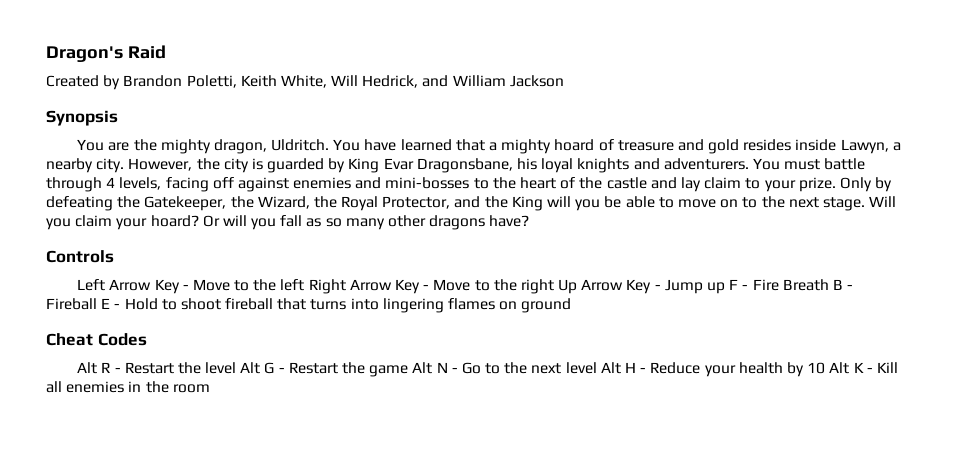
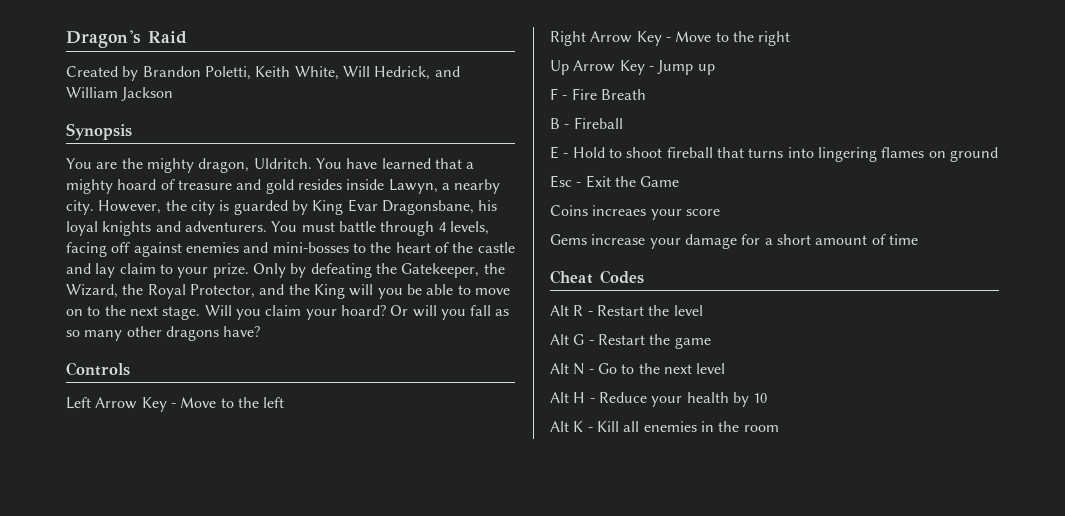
(305, 285) none -> (285, 402) //
(554, 286) none -> (791, 38) //
(726, 288) none -> (715, 69) //
(829, 285) none -> (646, 94) //
(97, 304) none -> (623, 123) //
(572, 305) none -> [550,175,680,188] [550,205,720,220] [550,234,918,249] // Esc - Exit the Game // Coins increaes your score // Gems increase your damage for a short amount of time
(237, 368) none -> (703, 310) //
(409, 371) none -> (711, 343) //
(597, 368) none -> (726, 368) //
(826, 368) none -> (768, 398) //

